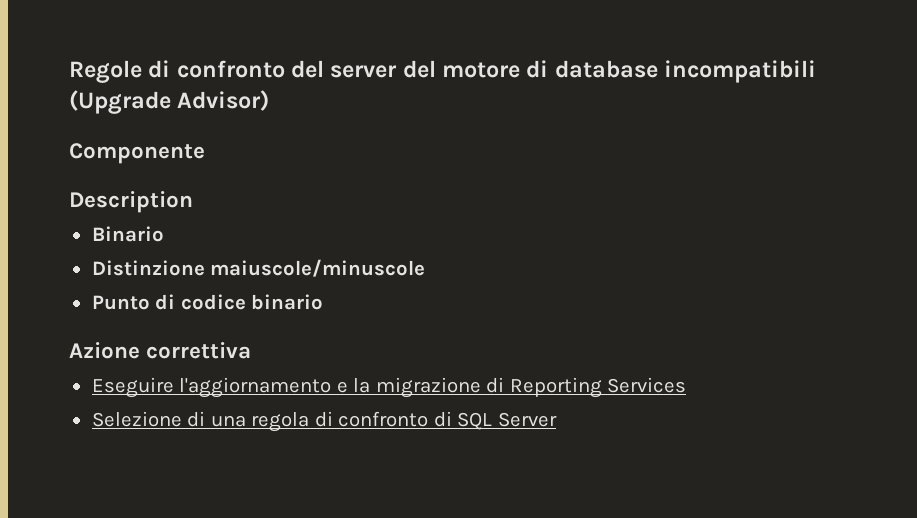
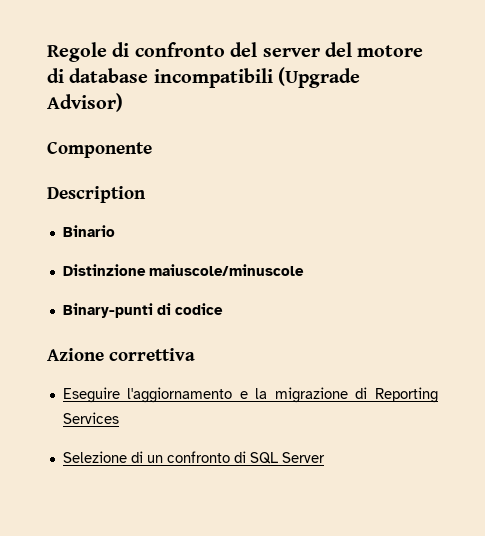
[91,295,150,310] Punto -> [62,303,153,318] Binary-punti
[251,294,324,310] binario -> (223, 309) none
[210,411,333,432] una regola di -> [146,455,163,463] un

